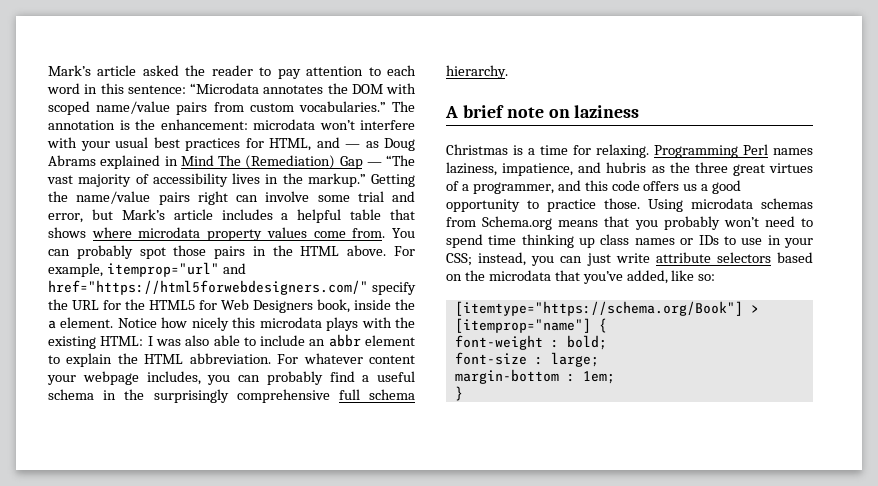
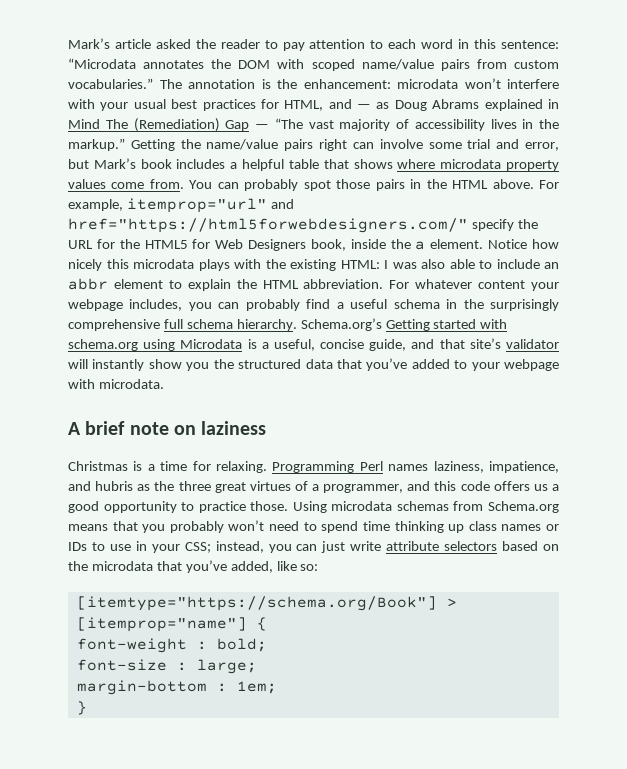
[173,209,213,220] article -> [140,159,172,169] book
(508, 72) none -> [300,318,508,331] [68,338,559,351] [68,358,560,371] [68,379,164,389] Schema.org’s Getting started with schema.org using Microdata is a useful, concise guide, and that site’s validator will instantly show you the structured data that you’ve added to your webpage with microdata.

